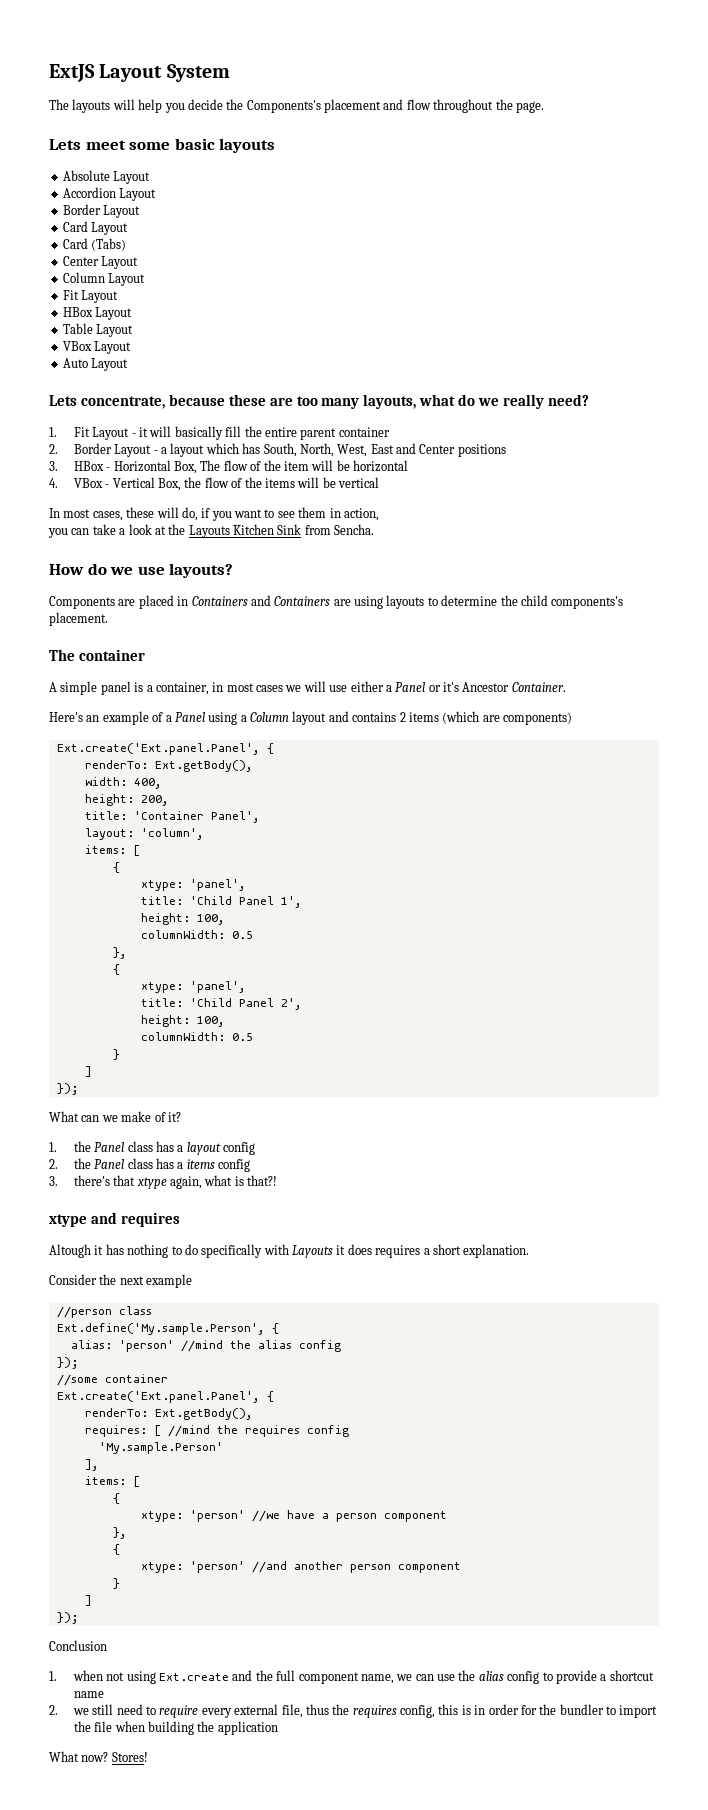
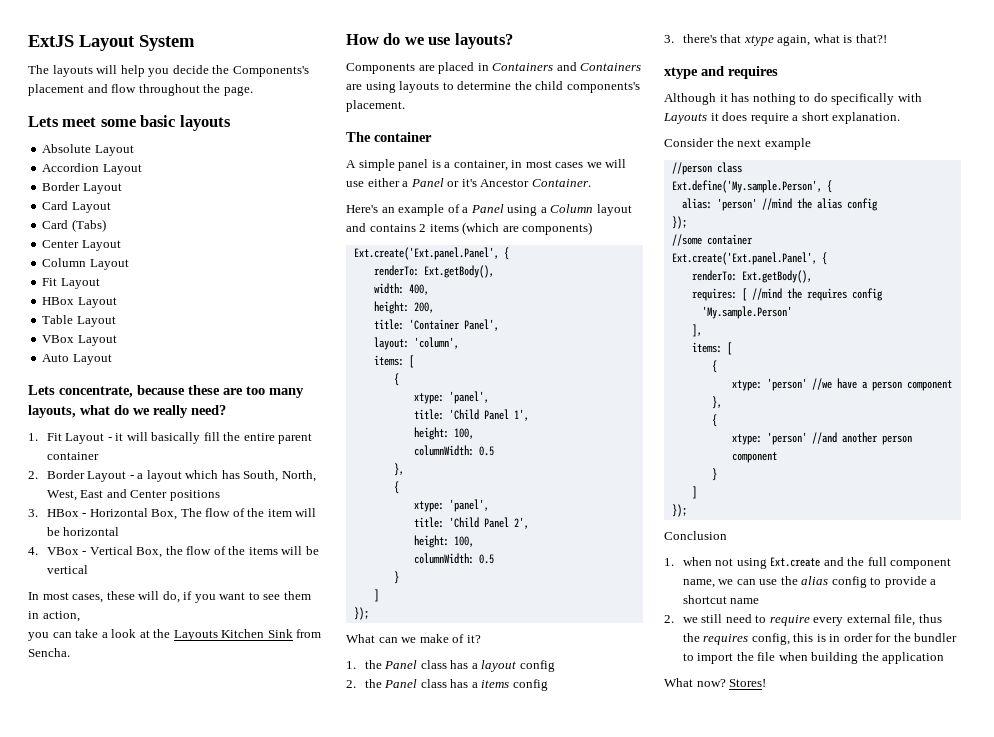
[49,1244,91,1258] Altough -> [664,93,716,105] Although
[375,1245,421,1258] requires -> [750,113,789,124] require

